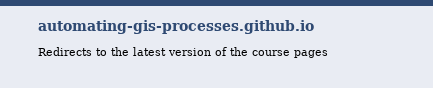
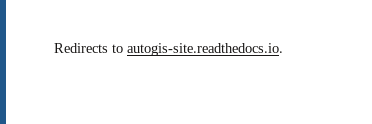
[38,20,314,34] automating-gis-processes.github.io // -> (54, 48) none
[111,47,328,58] the latest version of the course pages -> [127,43,283,56] autogis-site.readthedocs.io.

